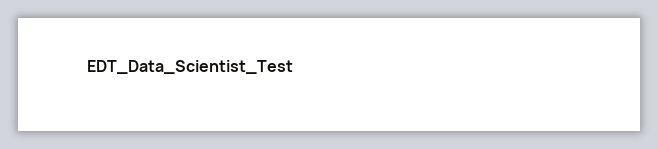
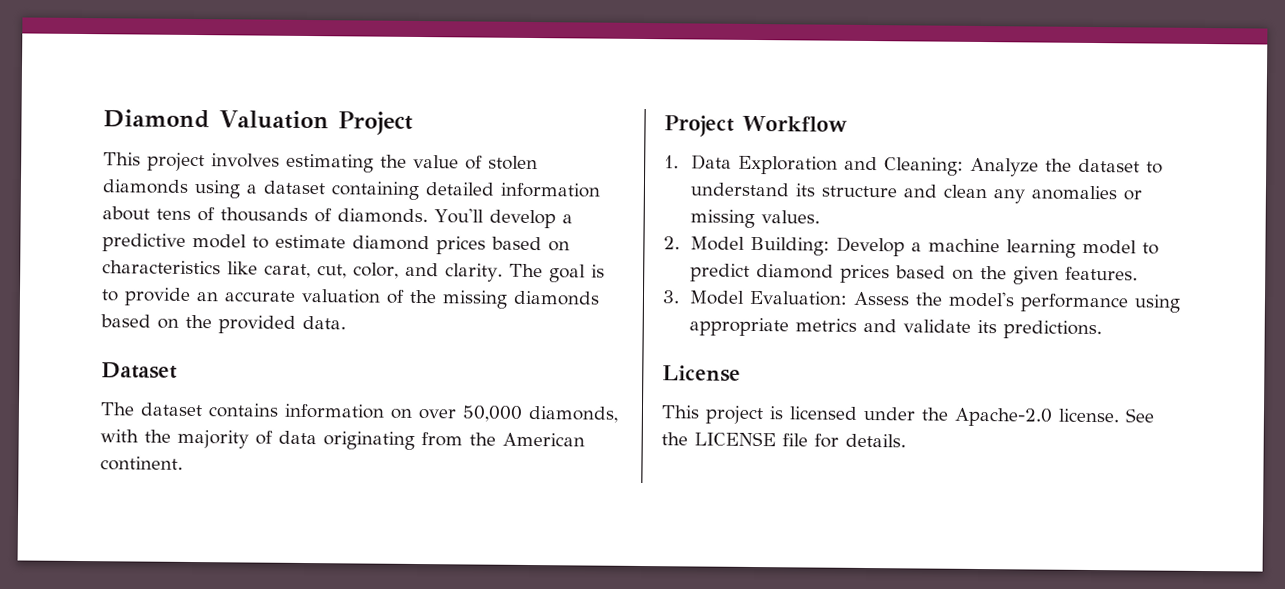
[87,60,293,74] EDT_Data_Scientist_Test -> [103,109,413,135] [103,152,538,173] [102,179,600,201] [102,206,573,229] [102,233,570,255] [102,260,605,283] [101,287,600,309] [100,314,346,334] [101,362,178,379] [100,402,618,423] [100,429,585,450] [100,456,183,471] [664,115,848,137] [664,154,1163,177] [689,182,1142,204] [689,209,820,228] [663,236,1159,258] [689,263,1138,285] [662,290,1181,313] [688,317,1102,340] [662,365,741,382] [661,405,1155,427] [661,431,906,448] Diamond Valuation Project // This project involves estimating the value of stolen diamonds using a dataset containing detailed information about tens of thousands of diamonds. You'll develop a predictive model to estimate diamond prices based on characteristics like carat, cut, color, and clarity. The goal is to provide an accurate valuation of the missing diamonds based on the provided data. // Dataset // The dataset contains information on over 50,000 diamonds, with the majority of data originating from the American continent. // Project Workflow // 1. Data Exploration and Cleaning: Analyze the dataset to understand its structure and clean any anomalies or missing values. // 2. Model Building: Develop a machine learning model to predict diamond prices based on the given features. // 3. Model Evaluation: Assess the model's performance using appropriate metrics and validate its predictions. // License // This project is licensed under the Apache-2.0 license. See the LICENSE file for details.

